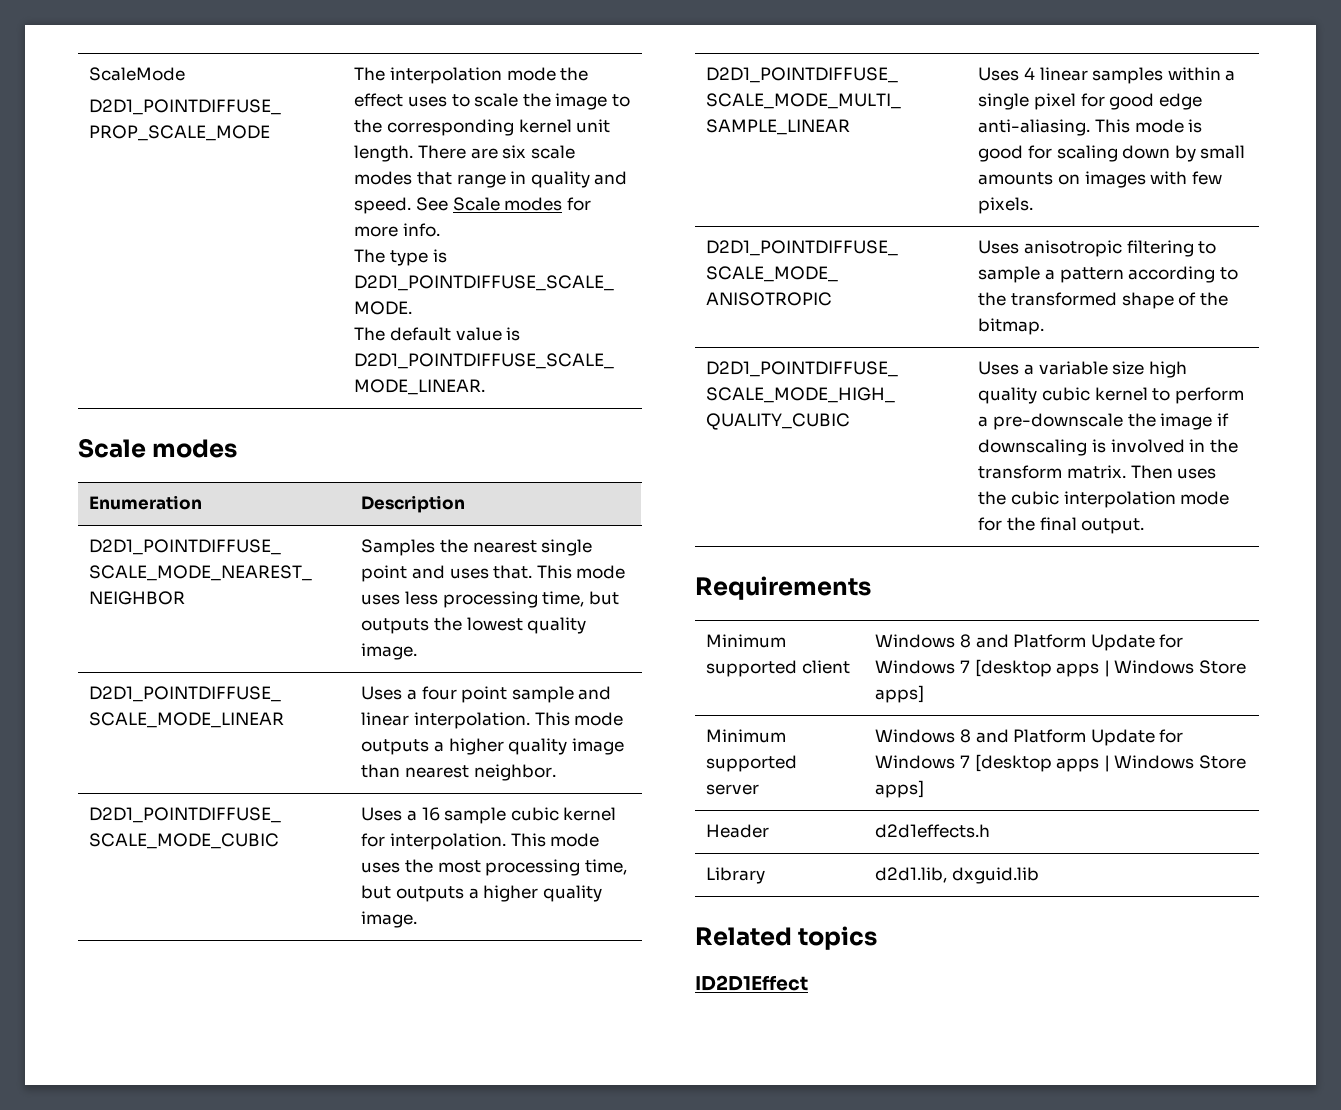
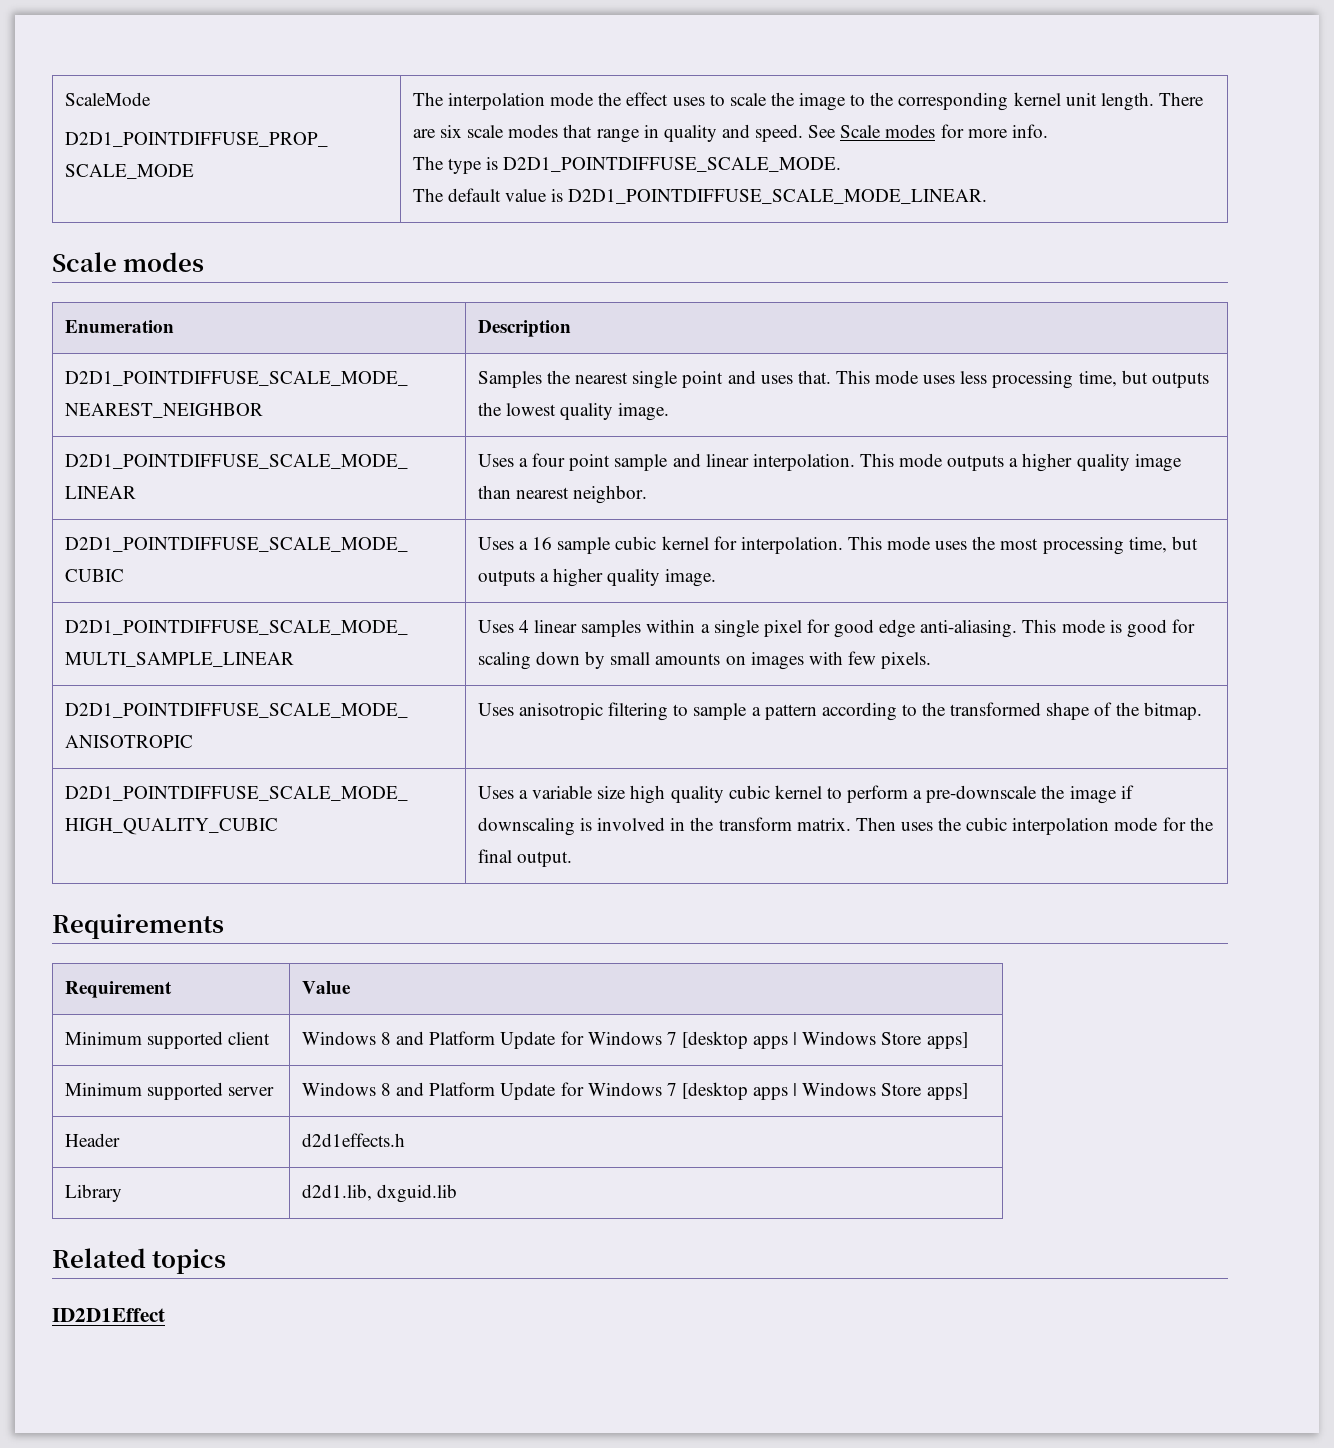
(871, 588) none -> [64,981,172,998] [301,981,351,994] // Requirement | Value

